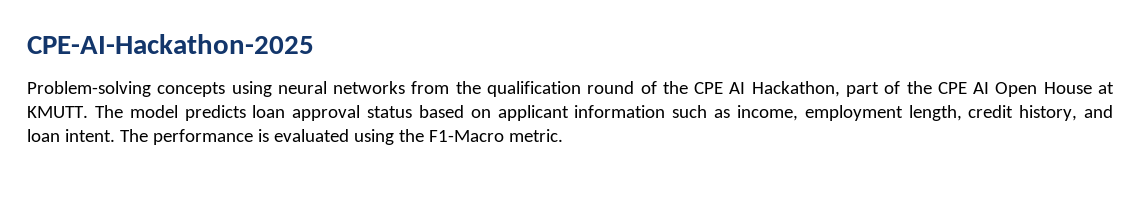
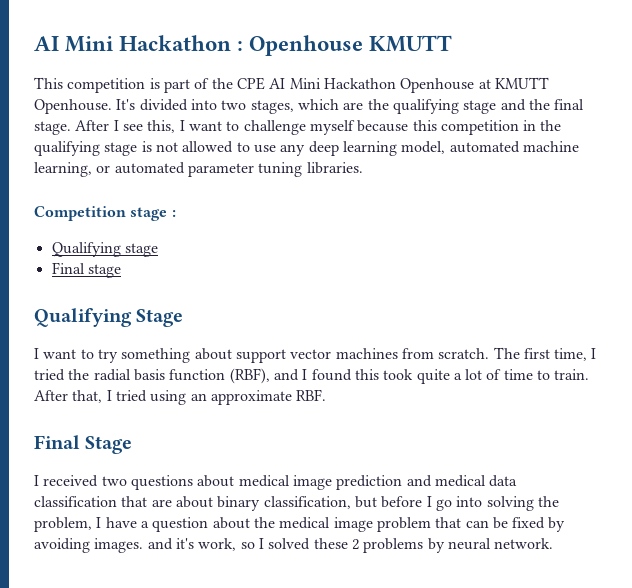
[27,34,314,54] [27,81,840,97] CPE-AI-Hackathon-2025 // Problem-solving concepts using neural networks from the qualification round of the CPE AI Hackathon, -> [34,35,453,56] [34,77,160,93] AI Mini Hackathon : Openhouse KMUTT // This competition is
[995,82,1115,97] [27,105,1114,121] [27,129,563,145] Open House at KMUTT. The model predicts loan approval status based on applicant information such as income, employment length, credit history, and loan intent. The performance is evaluated using the F1-Macro metric. -> [289,77,549,93] [34,99,585,114] [34,120,562,135] [34,141,579,156] [34,162,363,177] [34,206,176,221] [51,242,158,257] [51,262,121,278] [34,308,184,327] [34,347,597,363] [34,368,590,384] [34,389,327,405] [34,435,133,454] [34,475,518,490] [34,496,559,511] [34,517,566,532] [34,538,554,553] Mini Hackathon Openhouse at KMUTT Openhouse. It's divided into two stages, which are the qualifying stage and the final stage. After I see this, I want to challenge myself because this competition in the qualifying stage is not allowed to use any deep learning model, automated machine learning, or automated parameter tuning libraries. // Competition stage : // Qualifying stage // Final stage // Qualifying Stage // I want to try something about support vector machines from scratch. The first time, I tried the radial basis function (RBF), and I found this took quite a lot of time to train. After that, I tried using an approximate RBF. // Final Stage // I received two questions about medical image prediction and medical data classification that are about binary classification, but before I go into solving the problem, I have a question about the medical image problem that can be fixed by avoiding images. and it's work, so I solved these 2 problems by neural network.

